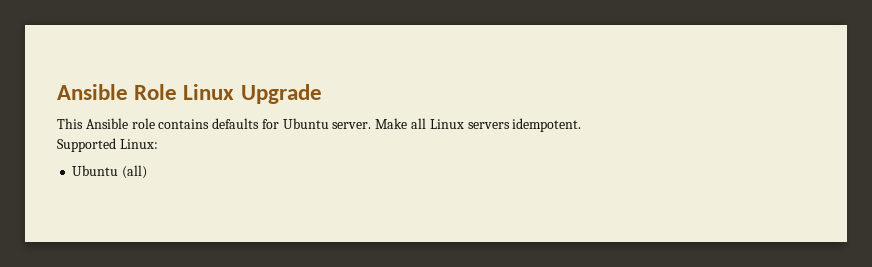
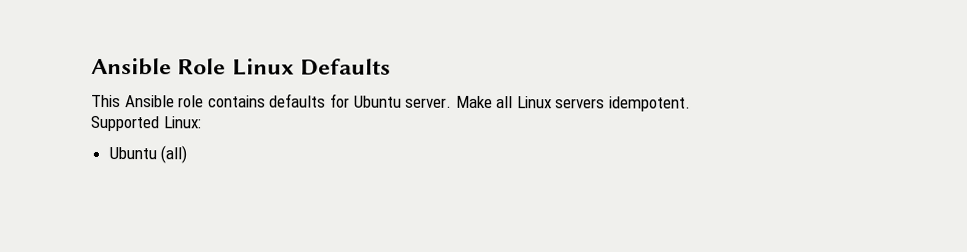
[240,84,322,104] Upgrade -> [300,58,392,76] Defaults

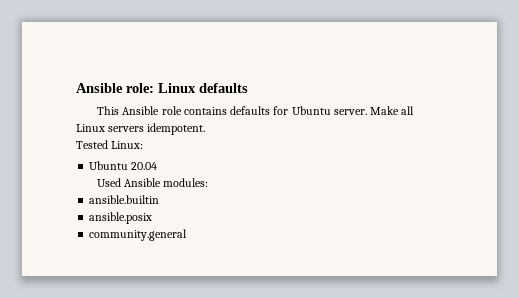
[91,57,392,76] Ansible Role Linux Defaults -> [76,83,248,93] Ansible role: Linux defaults
[90,115,160,132] Supported -> [76,140,108,149] Tested
[160,145,188,164] (all) -> [131,162,158,170] [96,178,209,187] [89,195,160,204] [89,212,153,224] [89,229,188,241] 20.04 // Used Ansible modules: // ansible.builtin // ansible.posix // community.general

